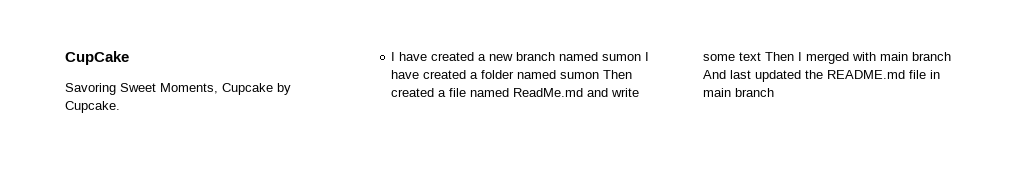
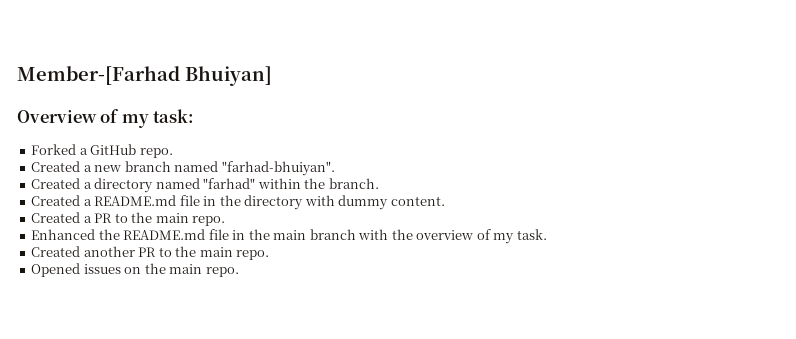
[65,51,129,65] [65,83,291,95] [65,101,120,113] [391,52,650,61] [391,70,633,79] [391,88,640,97] [703,52,952,64] [703,70,802,82] CupCake // Savoring Sweet Moments, Cupcake by Cupcake. // I have created a new branch named sumon I have created a folder named sumon Then created a file named ReadMe.md and write some text Then I merged with main branch And last updated -> [17,66,272,86] [17,109,195,128] [31,144,173,158] [31,161,335,176] [31,178,379,193] [31,195,445,210] [31,212,226,226] [31,229,96,240] Member-[Farhad Bhuiyan] // Overview of my task: // Forked a GitHub repo. // Created a new branch named "farhad-bhuiyan". // Created a directory named "farhad" within the branch. // Created a README.md file in the directory with dummy content. // Created a PR to the main repo. // Enhanced
[703,88,775,97] main branch -> [248,229,547,244] [31,246,270,260] [31,263,239,277] the main branch with the overview of my task. // Created another PR to the main repo. // Opened issues on the main repo.

